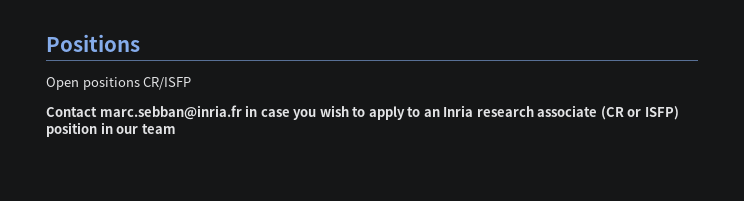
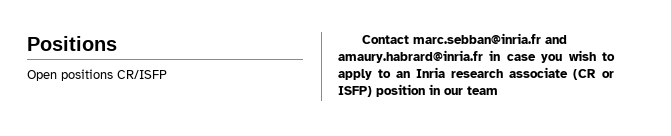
(242, 112) none -> [544,35,567,44] [338,50,483,63] and amaury.habrard@inria.fr

